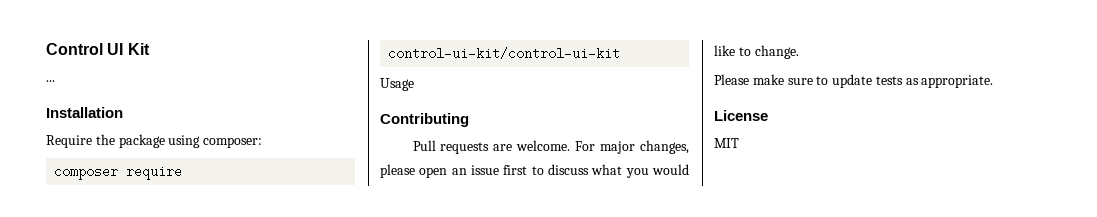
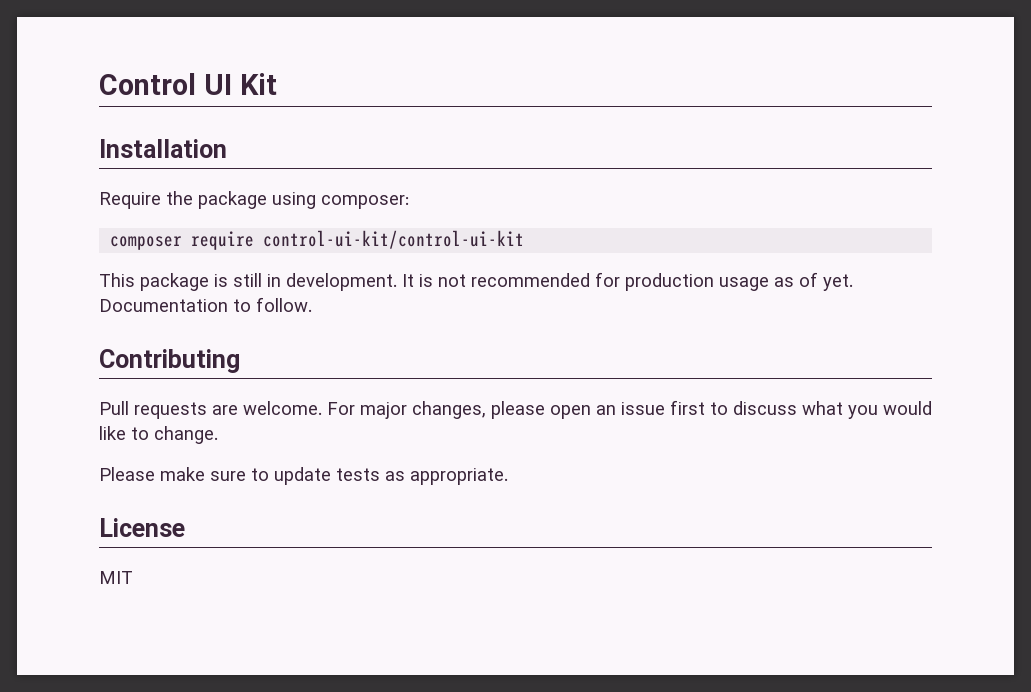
[46,80,55,82] // ... -> (277, 84) none
[380,78,414,91] Usage -> [99,272,853,291] [99,297,312,312] This package is still in development. It is not recommended for production usage as of yet. Documentation to follow.

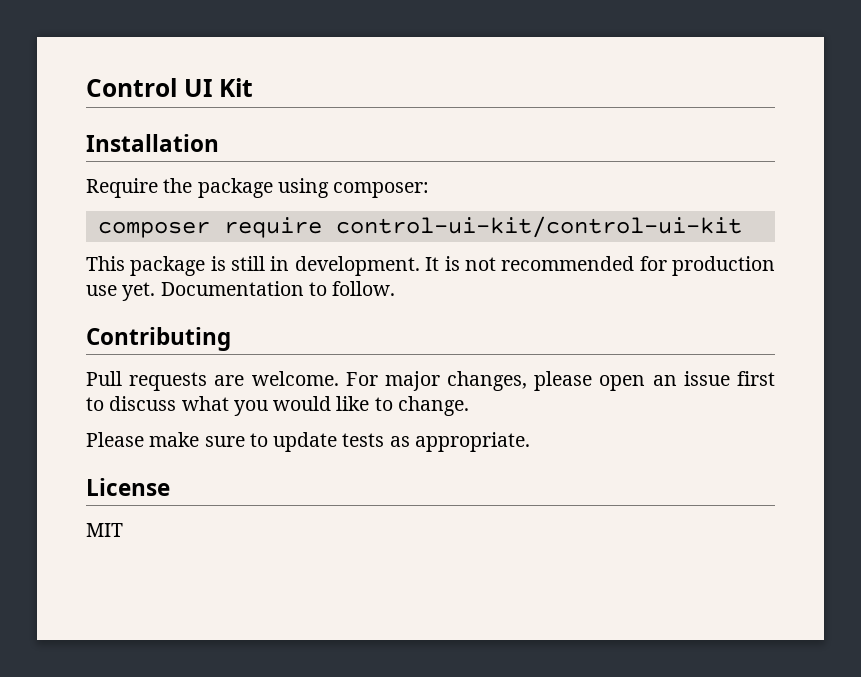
[719,272,818,291] usage as of -> [86,285,117,296] use

